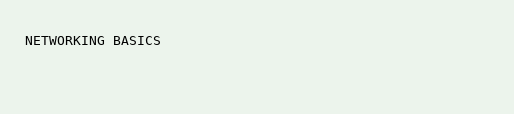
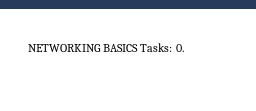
(161, 40) none -> [140,43,184,52] Tasks: 0.

